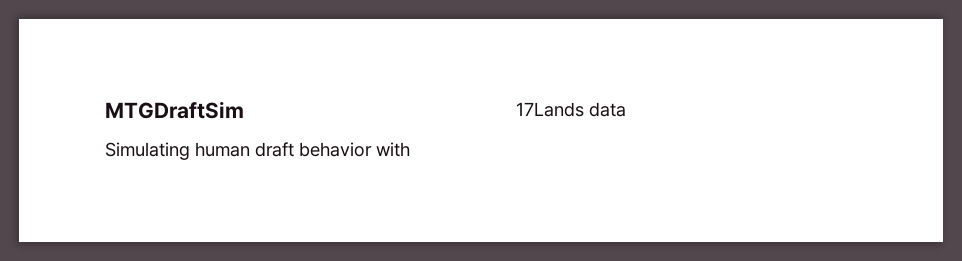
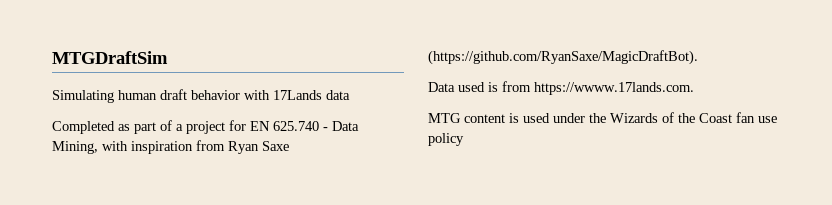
(626, 109) none -> [52,120,359,134] [52,140,289,154] [428,50,698,65] [428,81,694,95] [428,112,777,123] [428,133,464,146] // Completed as part of a project for EN 625.740 - Data Mining, with inspiration from Ryan Saxe (https://github.com/RyanSaxe/MagicDraftBot). // Data used is from https://wwww.17lands.com. // MTG content is used under the Wizards of the Coast fan use policy

